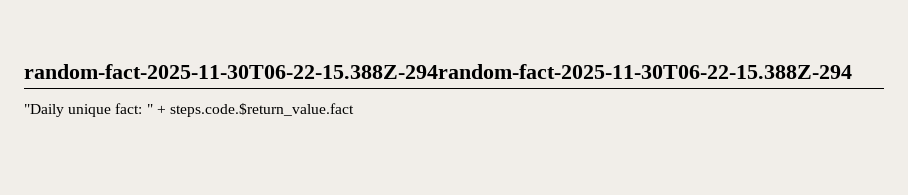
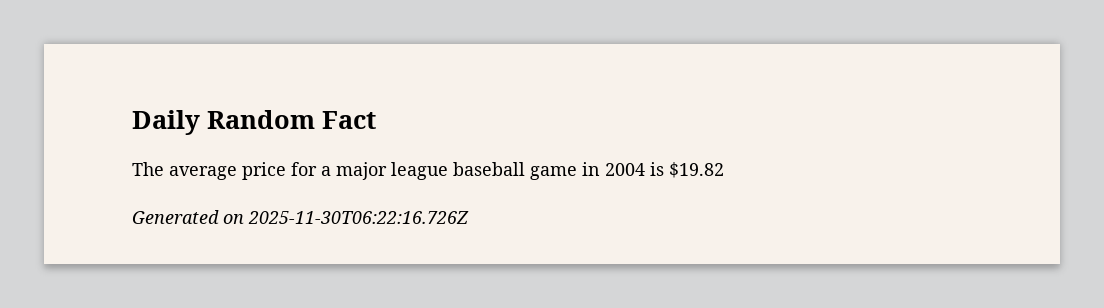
[24,64,852,79] [24,103,354,117] random-fact-2025-11-30T06-22-15.388Z-294random-fact-2025-11-30T06-22-15.388Z-294 // "Daily unique fact: " + steps.code.$return_value.fact -> [132,110,376,135] [132,162,724,180] [132,210,469,224] Daily Random Fact // The average price for a major league baseball game in 2004 is $19.82 // Generated on 2025-11-30T06:22:16.726Z

